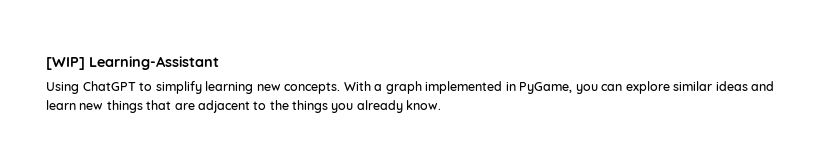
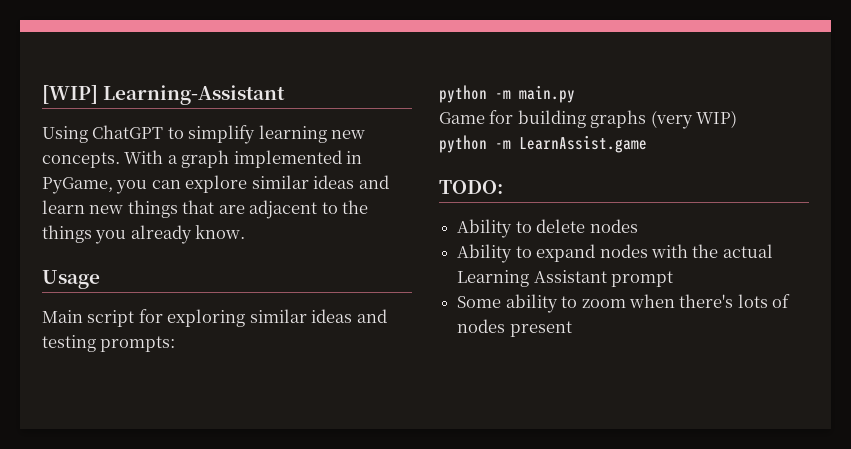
(442, 105) none -> [42,270,100,289] [42,309,387,327] [42,335,176,352] [439,85,575,103] [439,110,738,129] [439,135,647,153] [439,180,503,194] [457,219,638,238] [457,244,773,263] [457,270,674,287] [457,294,791,313] [457,319,572,337] // Usage // Main script for exploring similar ideas and testing prompts: // python -m main.py // Game for building graphs (very WIP) // python -m LearnAssist.game // TODO: // Ability to delete nodes // Ability to expand nodes with the actual Learning Assistant prompt // Some ability to zoom when there's lots of nodes present

